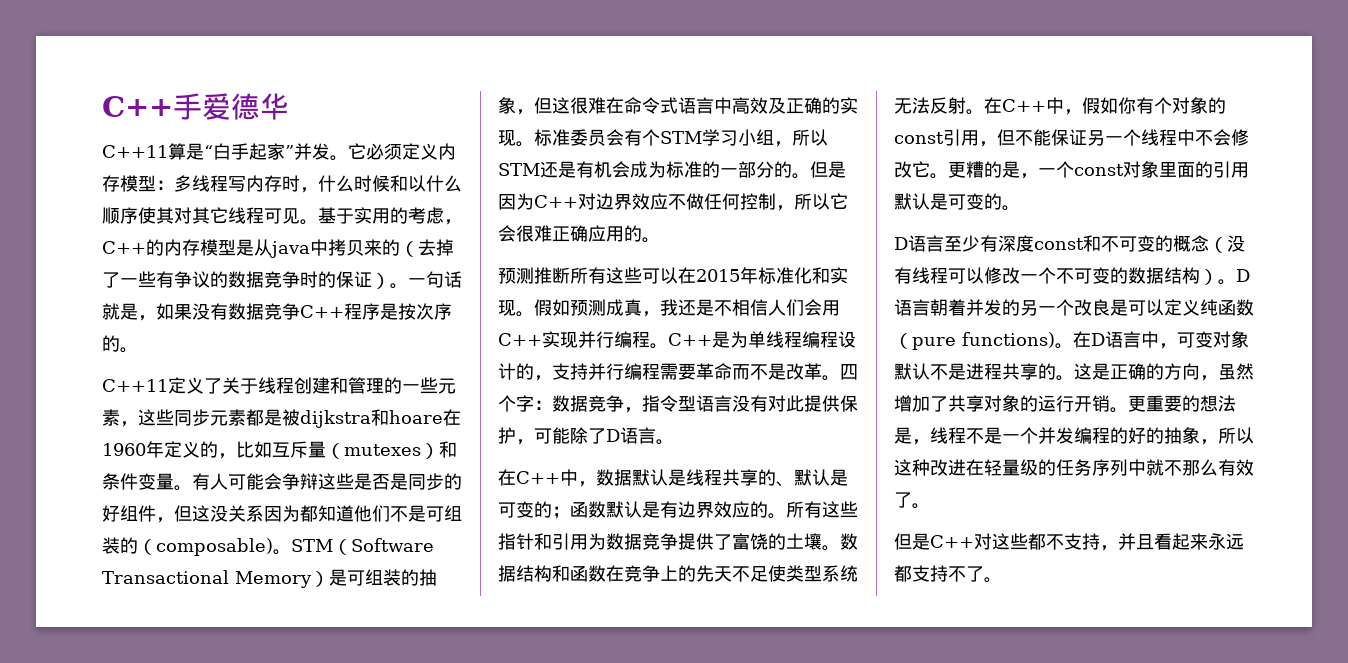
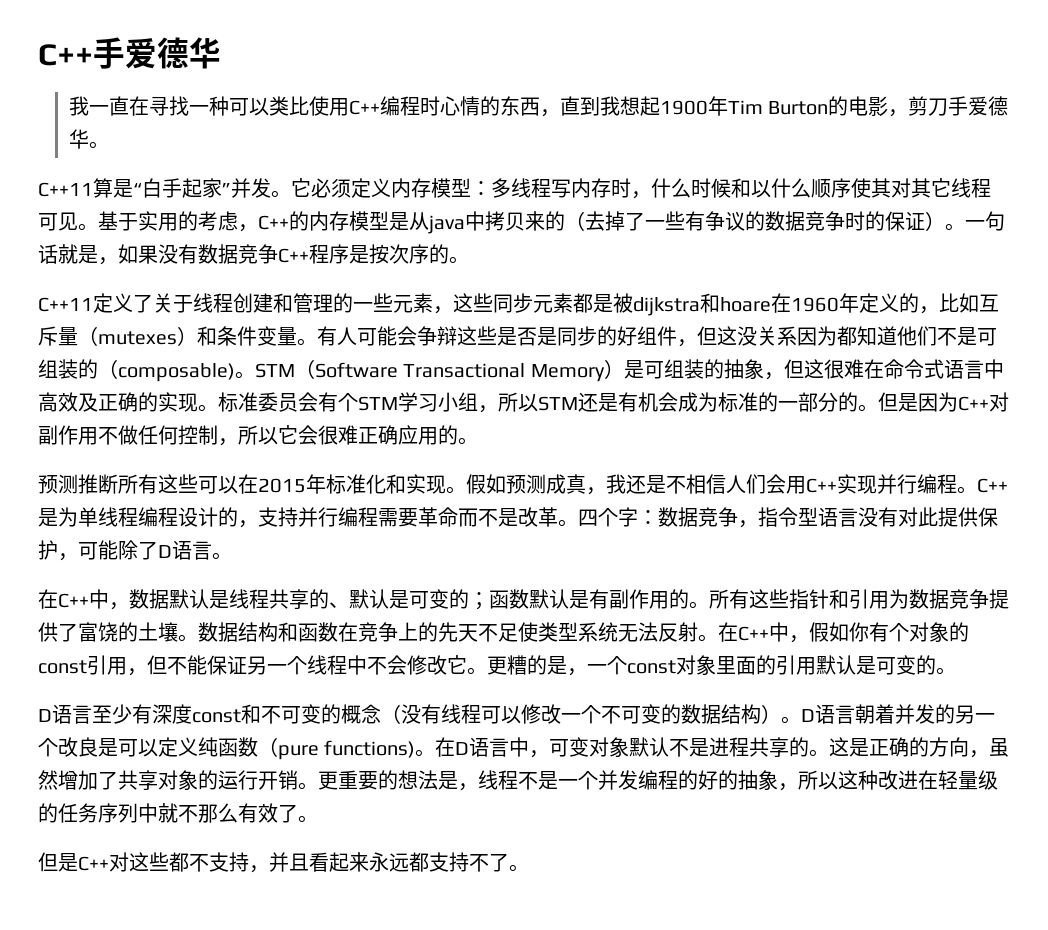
(289, 106) none -> [68,96,1009,117] [68,129,109,149] // 我一直在寻找一种可以类比使用C++编程时心情的东西，直到我想起1900年Tim Burton的电影，剪刀手爱德华。
[596,193,668,210] 边界效应 -> [38,425,98,445] 副作用
[678,501,750,518] 边界效应 -> [609,589,669,609] 副作用

